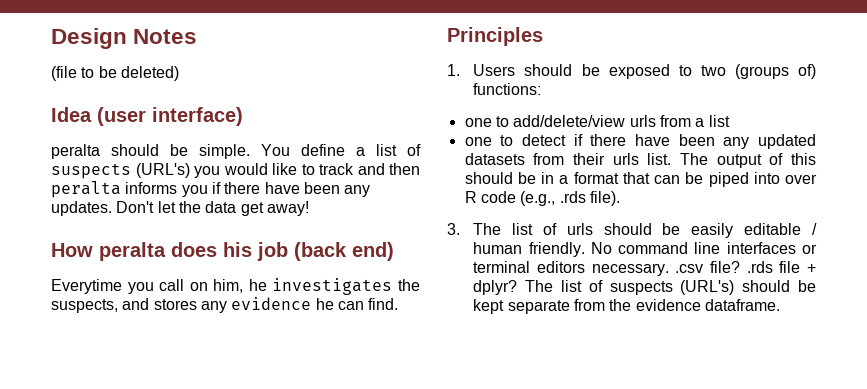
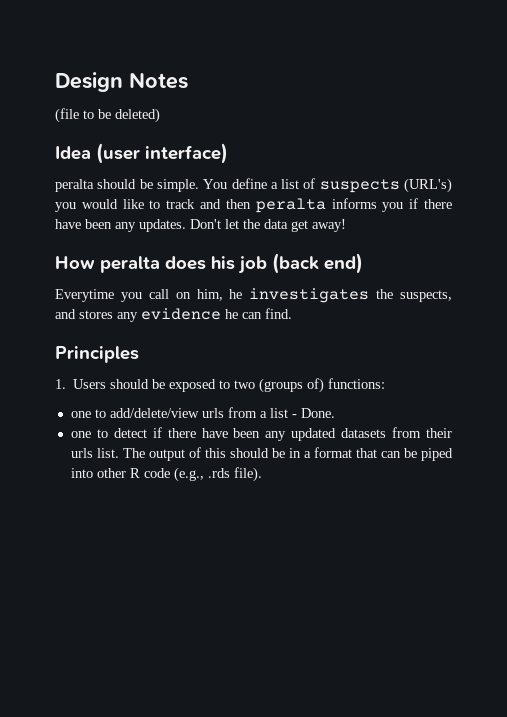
(730, 121) none -> [291,408,335,418] - Done.
[785,174,817,184] over -> [96,468,126,478] other
[447,223,817,238] [473,242,817,257] [473,261,816,276] [473,280,816,295] [473,299,780,314] // 3. The list of urls should be easily editable / human friendly. No command line interfaces or terminal editors necessary. .csv file? .rds file + dplyr? The list of suspects (URL's) should be kept separate from the evidence dataframe. -> (262, 474) none

